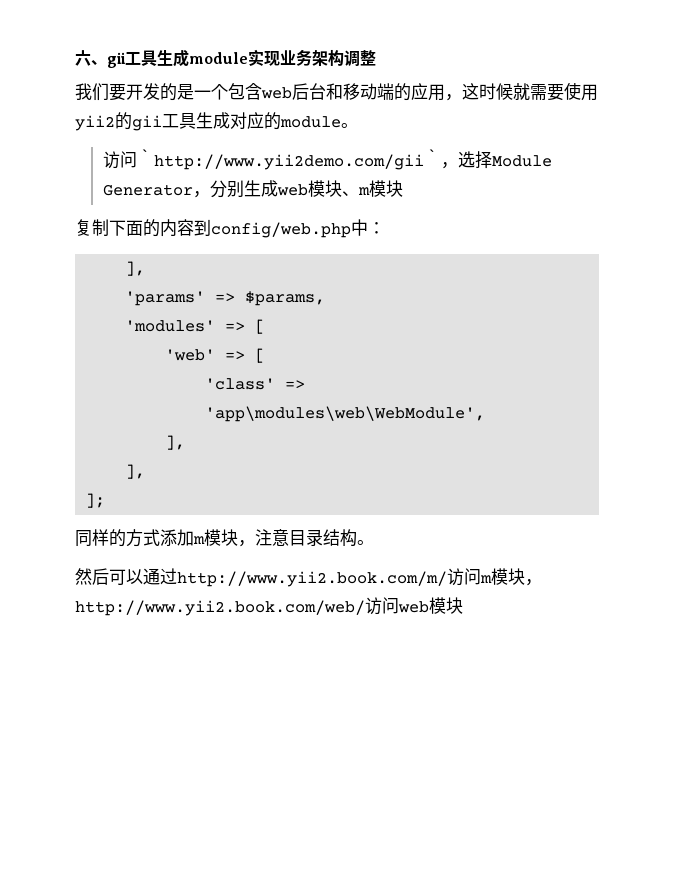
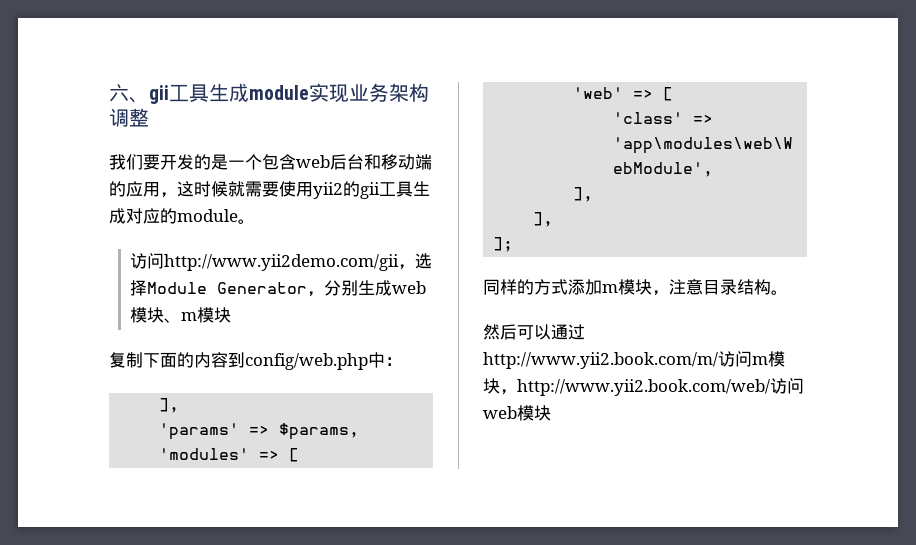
[136,149,441,170] ｀http://www.yii2demo.com/gii｀ -> [164,254,400,271] http://www.yii2demo.com/gii

